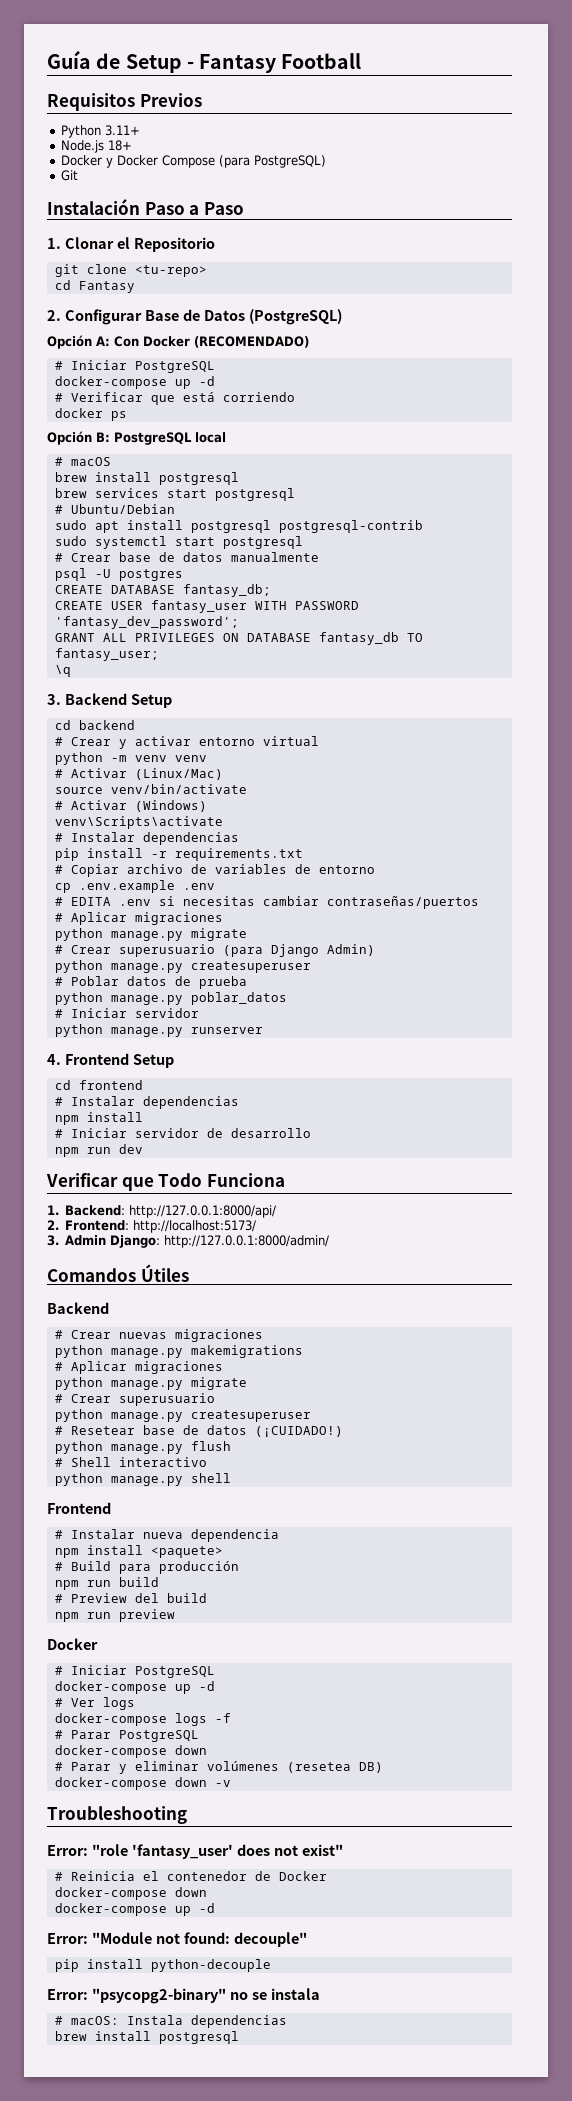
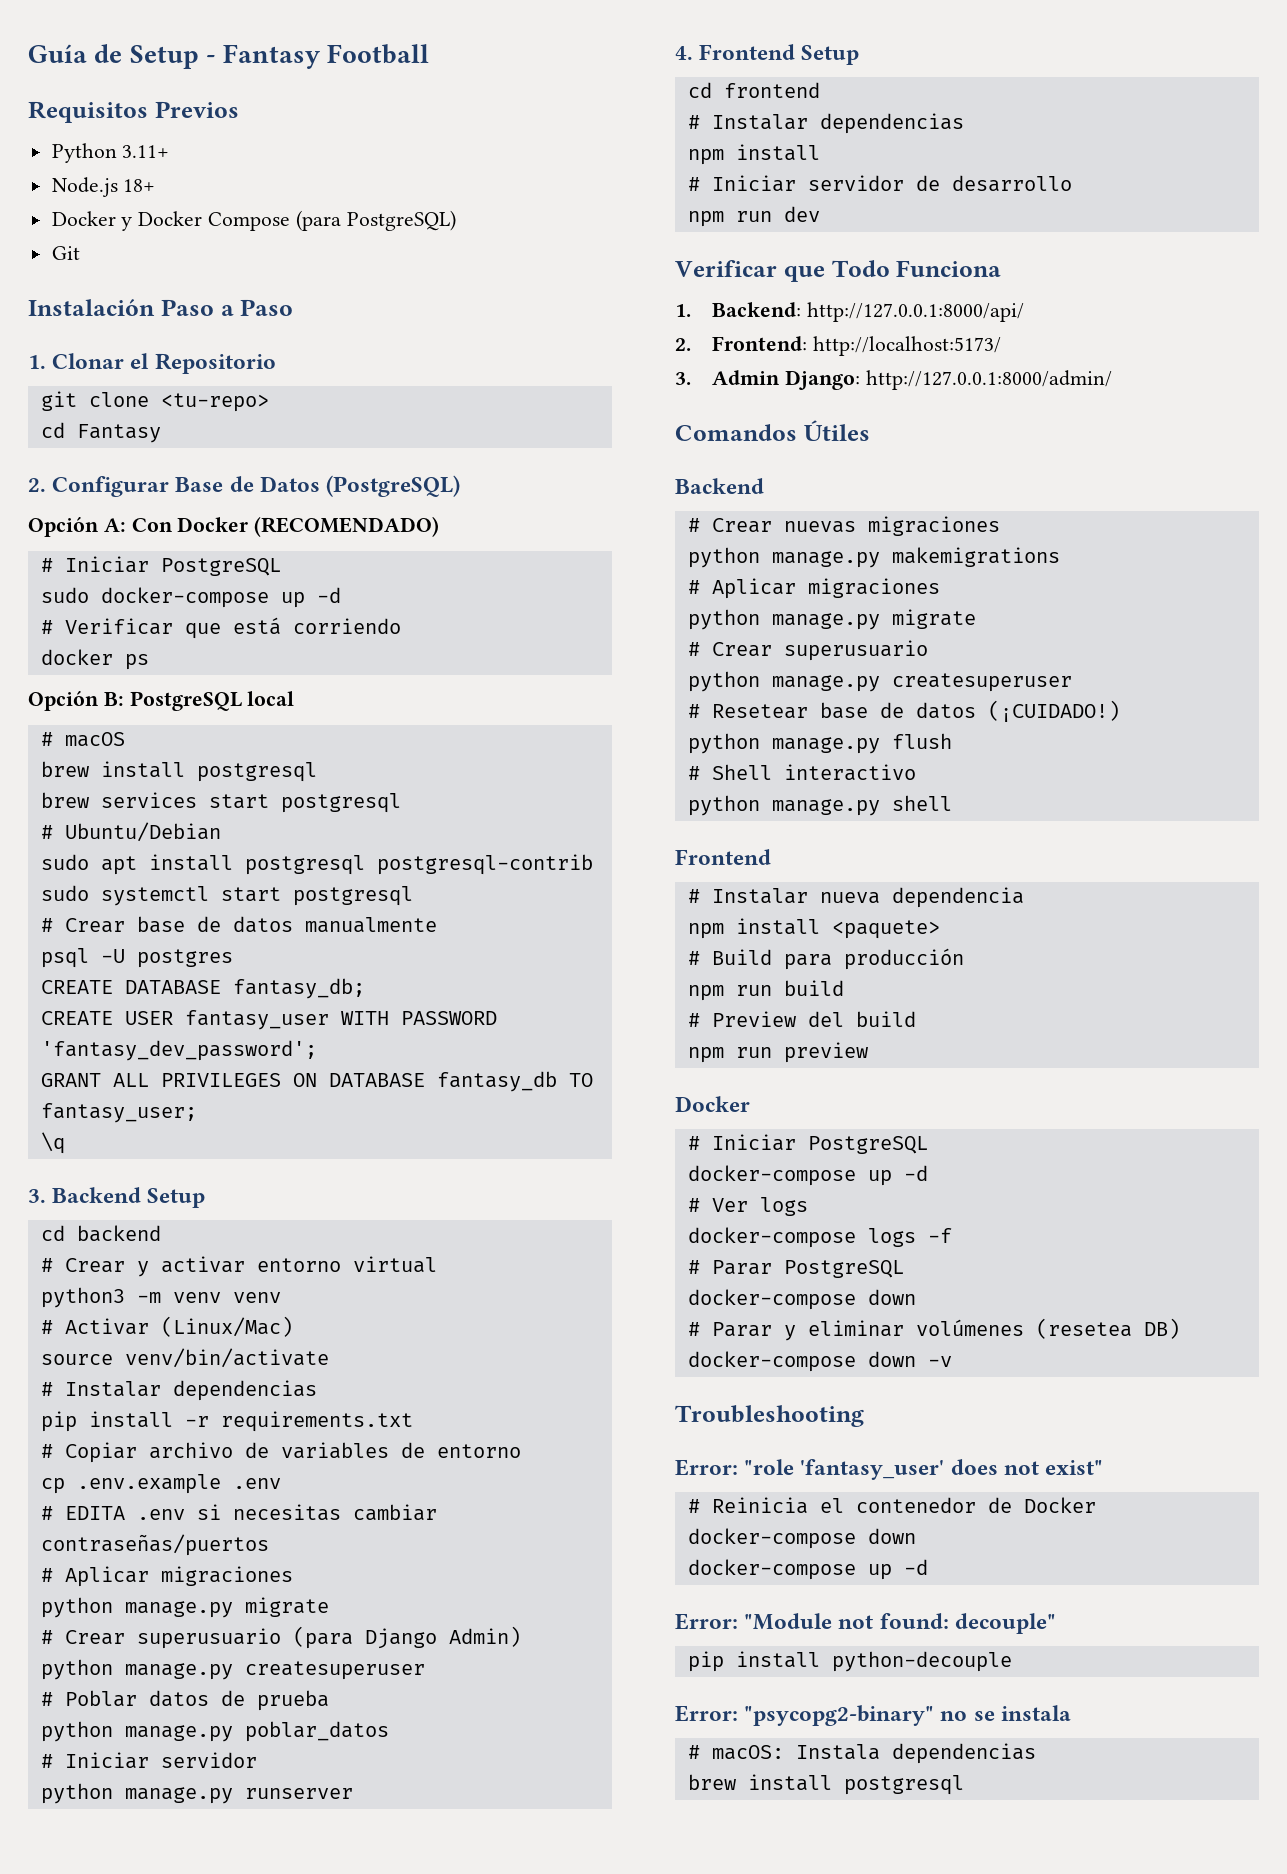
(215, 367) none -> [40,587,89,603] sudo
[54,752,103,765] python -> [40,1287,125,1308] python3
[54,800,207,812] [54,816,223,829] // # Activar (Windows) // venv\Scripts\activate -> (329, 1358) none

